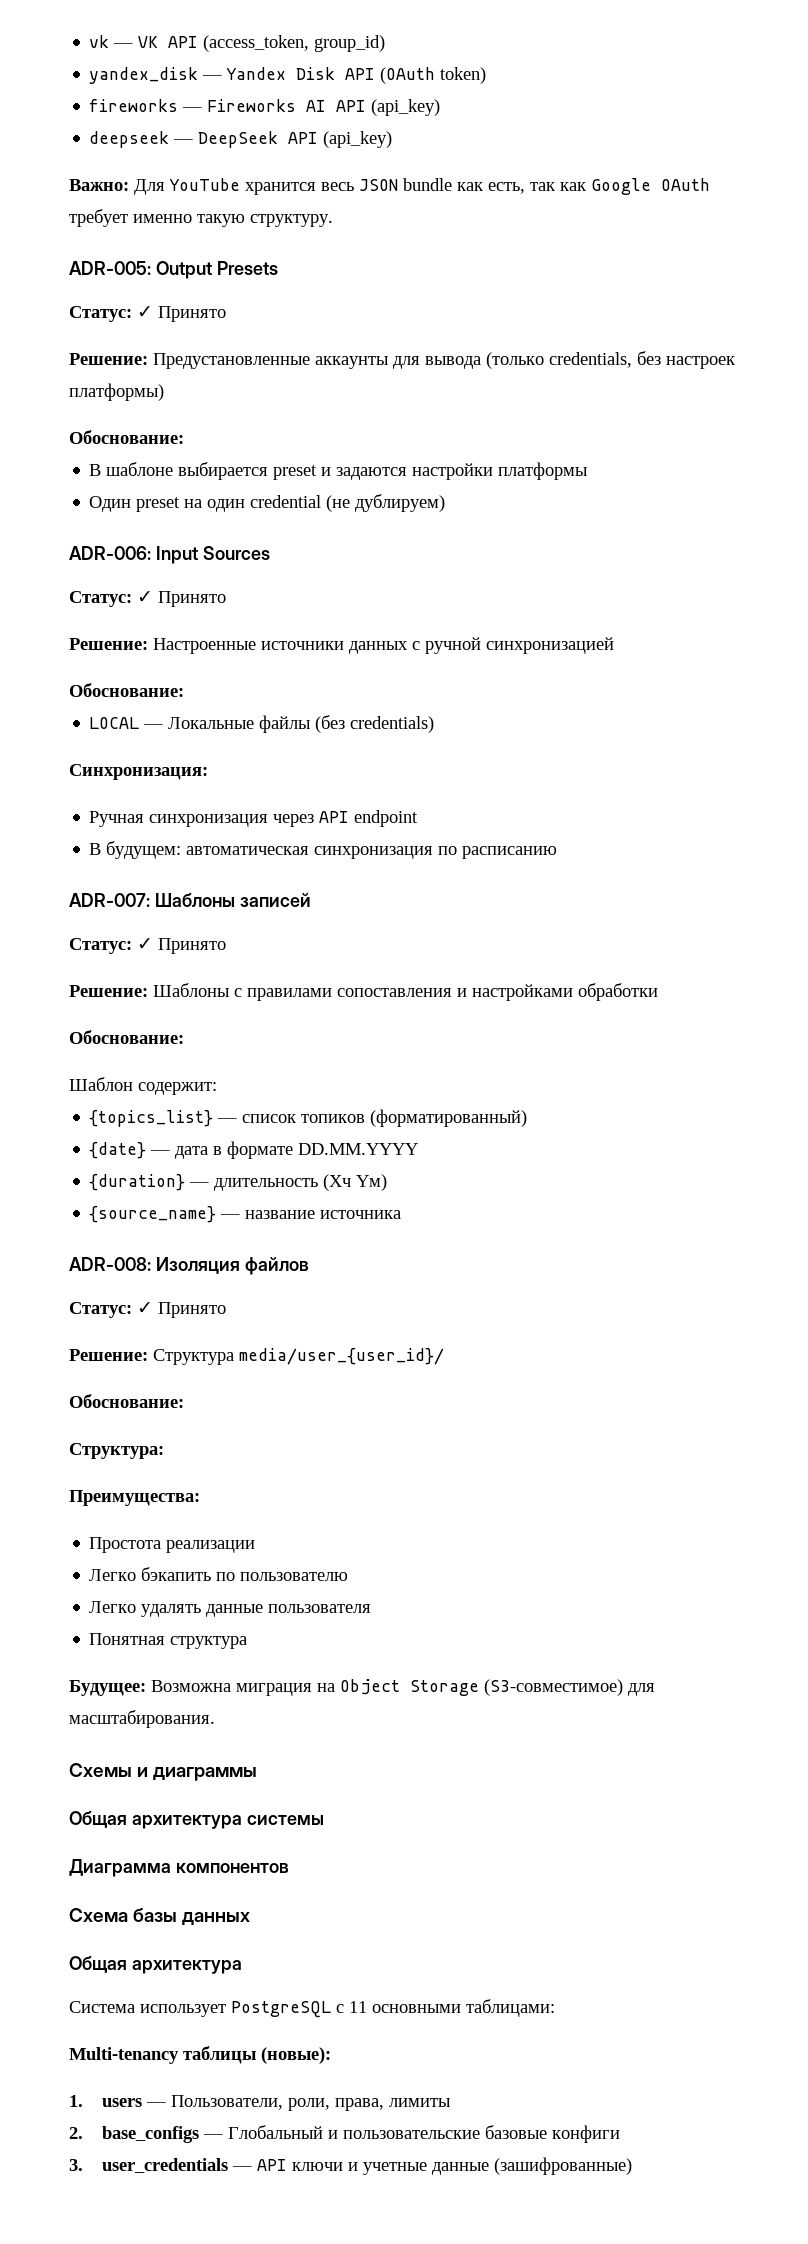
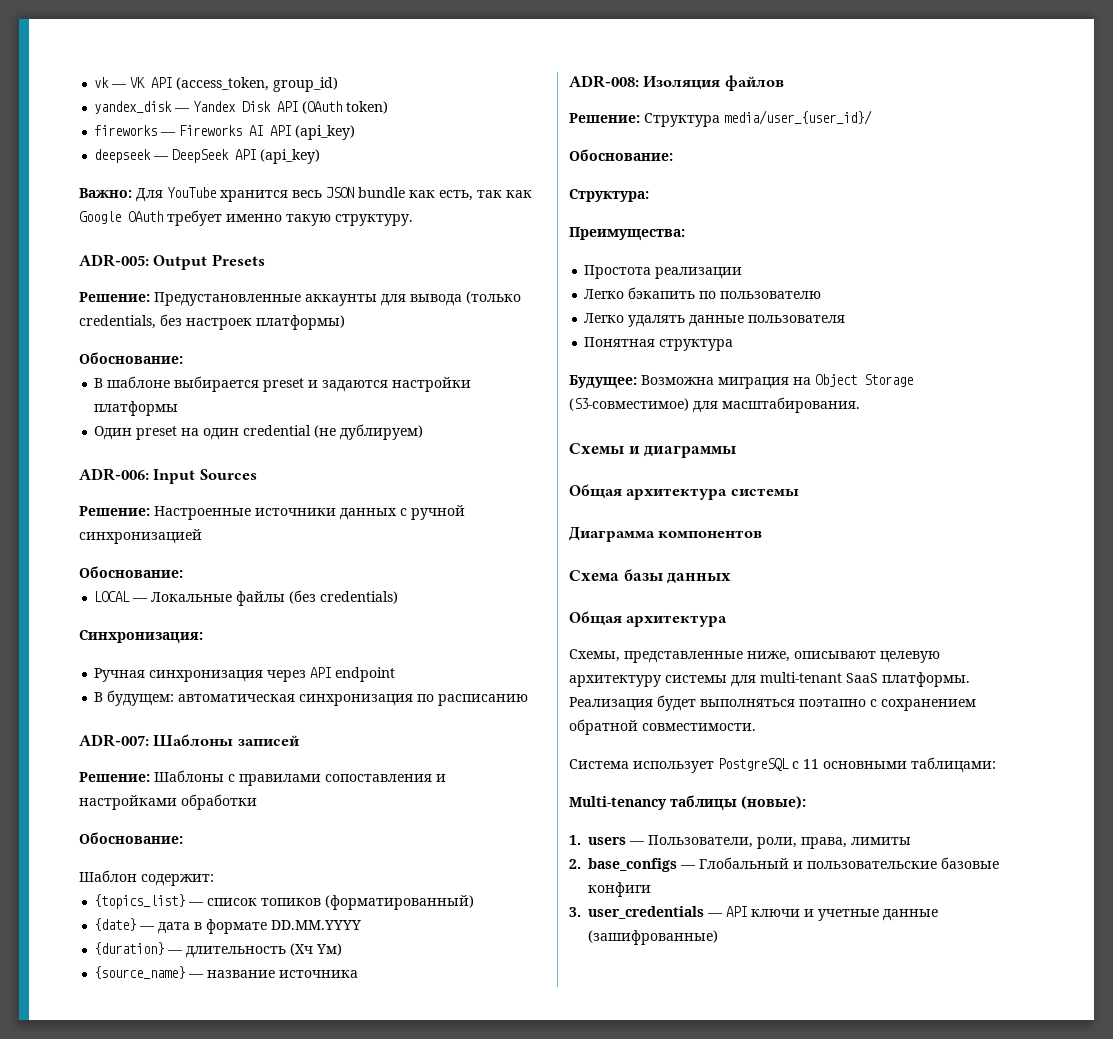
[69,306,226,322] // Статус: ✓ Принято -> (265, 260) none
[69,591,226,607] // Статус: ✓ Принято -> (257, 474) none
[69,938,226,954] // Статус: ✓ Принято -> (300, 740) none
[69,1302,226,1318] // Статус: ✓ Принято -> (784, 83) none
(242, 1967) none -> [569,649,940,663] [569,672,970,687] [569,695,976,711] [569,719,756,735] // Схемы, представленные ниже, описывают целевую архитектуру системы для multi-tenant SaaS платформы. Реализация будет выполняться поэтапно с сохранением обратной совместимости.

